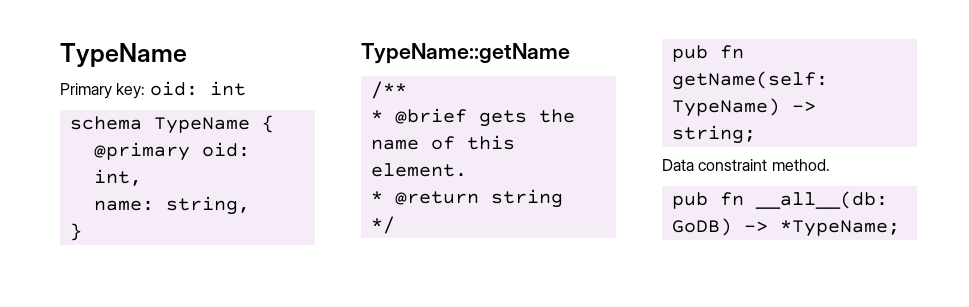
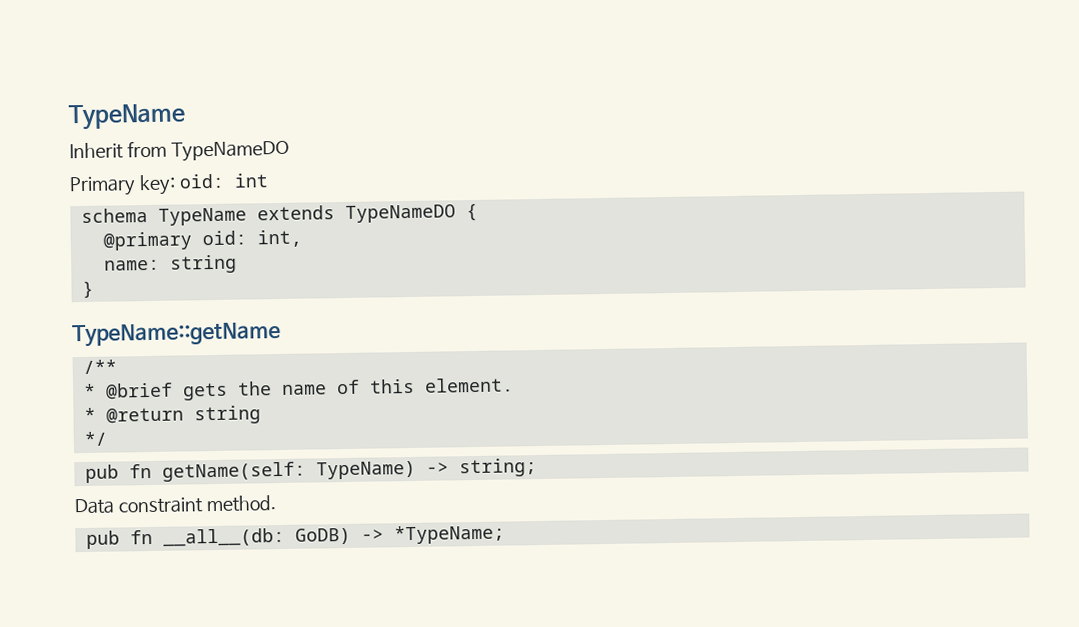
[60,43,187,67] TypeName -> [68,103,186,131] [69,140,290,162] TypeName // Inherit from TypeNameDO
(250, 125) none -> [256,204,456,223] extends TypeNameDO
[165,196,250,215] string, -> [169,254,237,274] string

